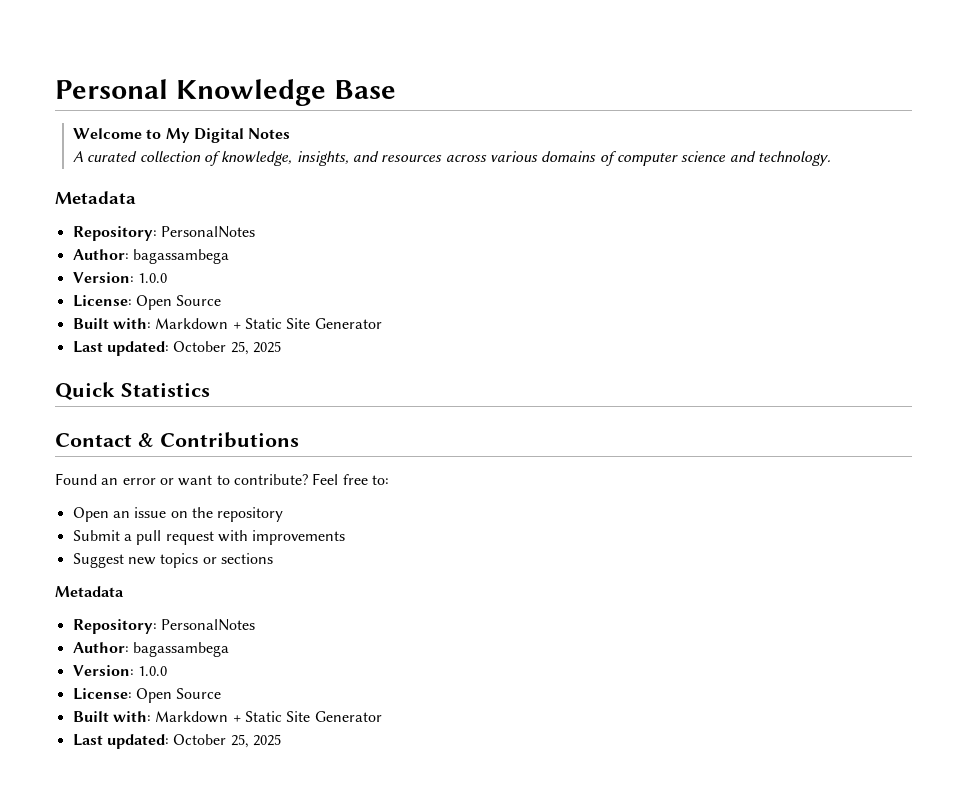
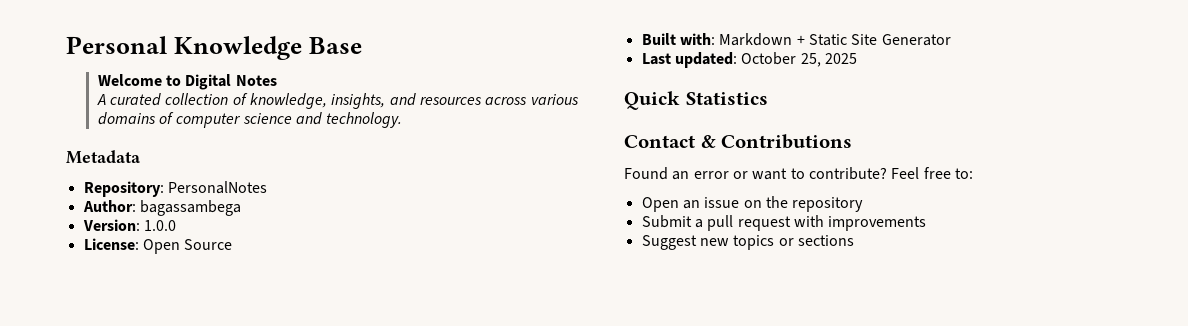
[165,128,190,143] My -> (181, 80) none
[55,586,124,597] [72,619,255,634] [72,642,229,657] [72,665,167,676] [72,688,222,703] [72,711,382,723] [72,734,281,749] // Metadata // Repository: PersonalNotes // Author: bagassambega // Version: 1.0.0 // License: Open Source // Built with: Markdown + Static Site Generator // Last updated: October 25, 2025 -> (854, 240) none

